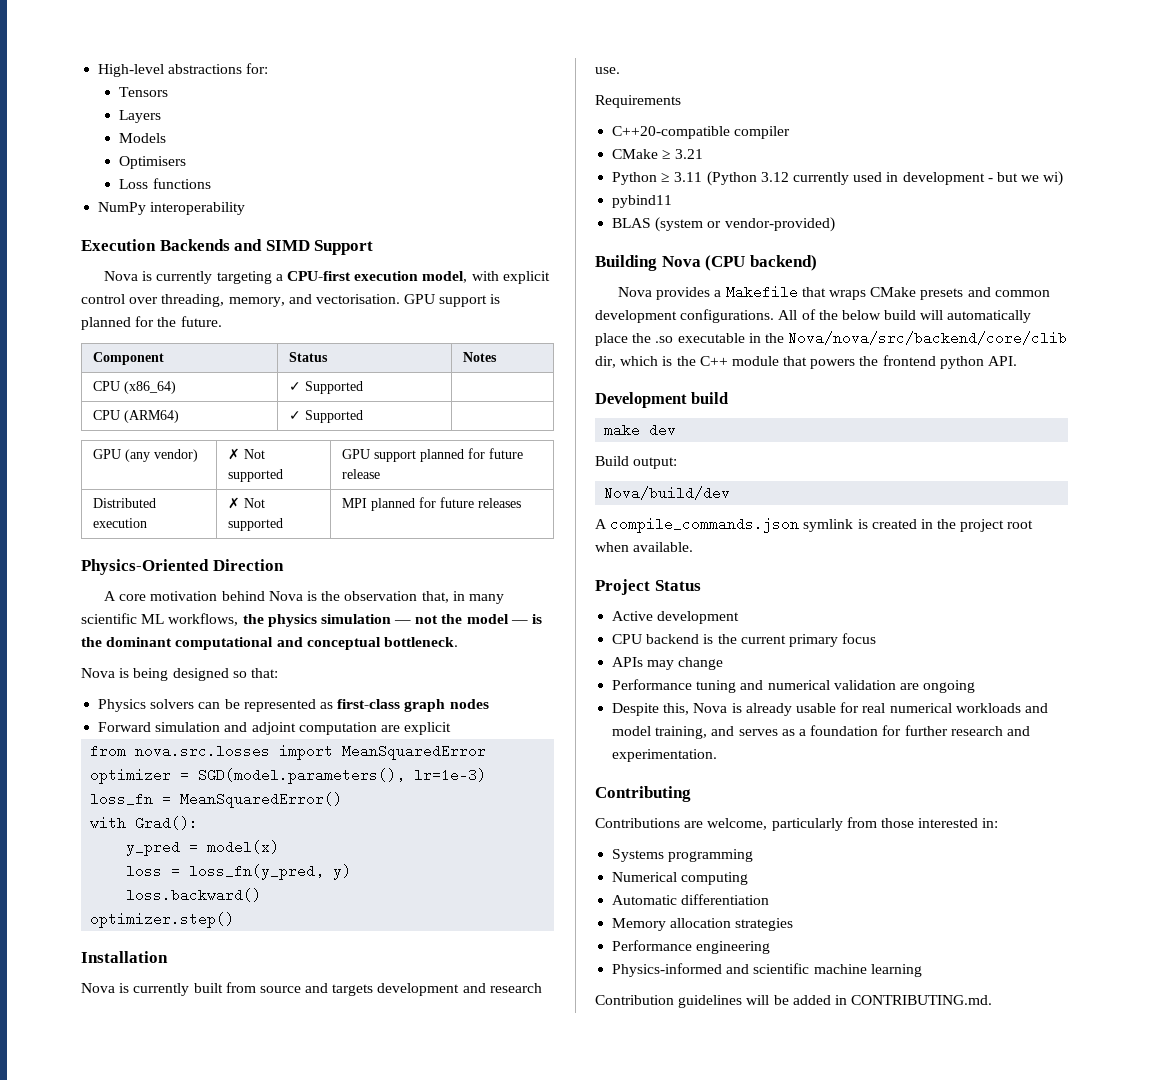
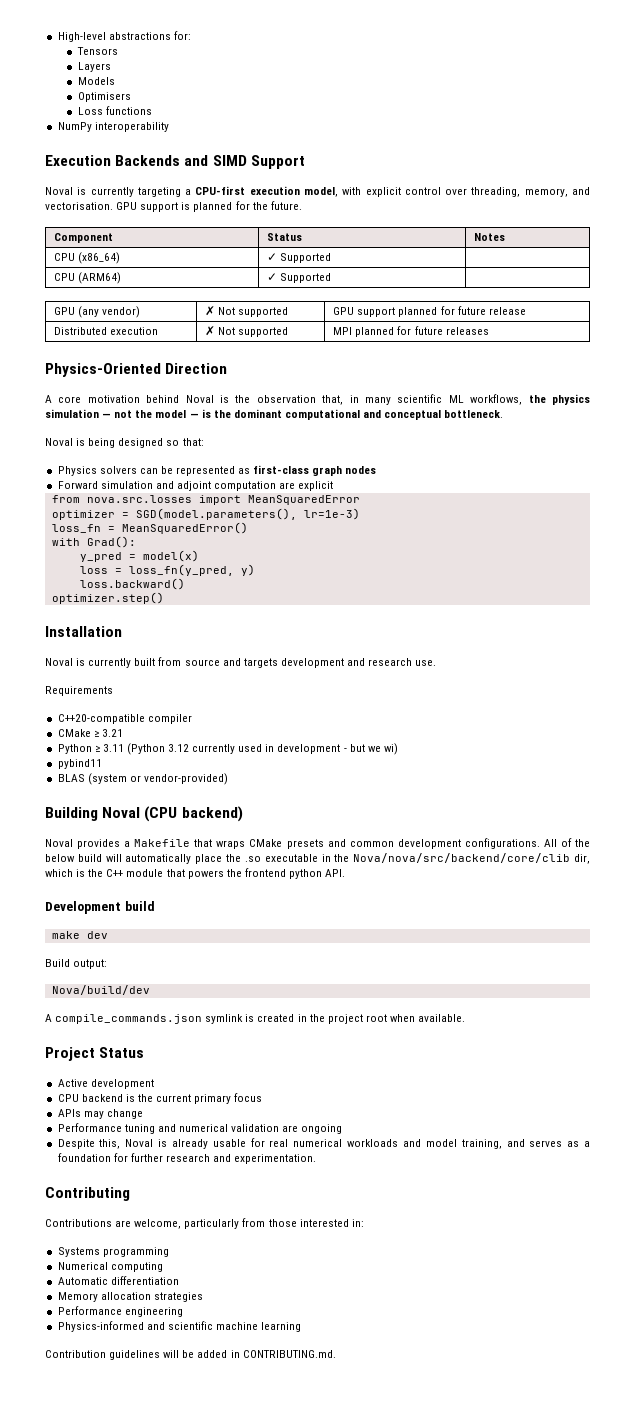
[104,271,139,281] Nova -> [45,187,73,195] Noval
[268,591,303,601] Nova -> [185,395,214,403] Noval
[81,668,115,678] Nova -> [45,438,73,446] Noval
[81,983,115,993] Nova -> [45,658,73,666] Noval
[661,256,701,267] Nova -> [102,807,141,818] Noval
[618,287,653,297] Nova -> [45,839,73,847] Noval
[693,703,728,713] Nova -> [125,1139,154,1147] Noval

